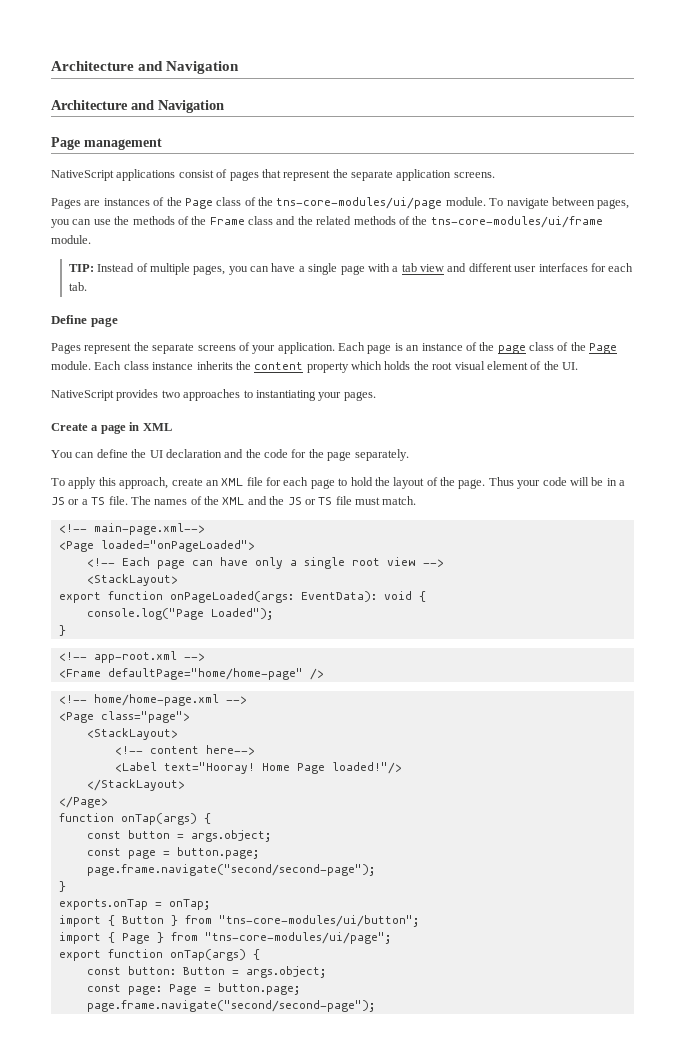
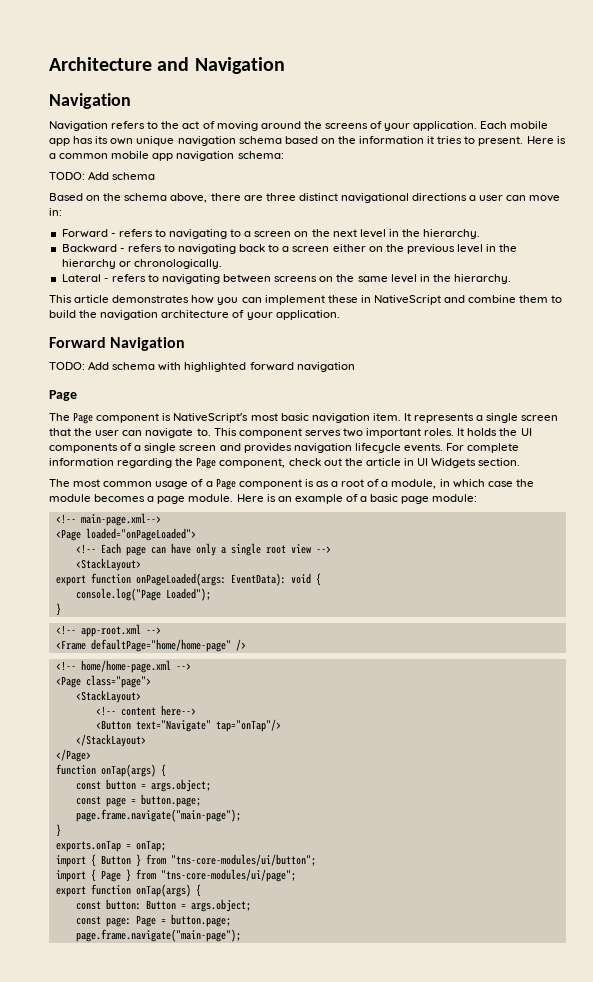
[51,61,240,74] [51,100,224,113] [51,137,162,150] [51,169,495,181] [51,197,630,209] [51,216,603,228] [51,235,91,244] [68,263,634,275] [68,282,87,291] [51,315,118,327] [51,342,195,354] Architecture and Navigation // Architecture and Navigation // Page management // NativeScript applications consist of pages that represent the separate application screens. // Pages are instances of the Page class of the tns-core-modules/ui/page module. To navigate between pages, you can use the methods of the Frame class and the related methods of the tns-core-modules/ui/frame module. // TIP: Instead of multiple pages, you can have a single page with a tab view and different user interfaces for each tab. // Define page // Pages represent the separate -> [49,57,285,74] [49,93,131,109] [49,121,322,131] Architecture and Navigation // Navigation // Navigation refers to the act of moving around the
[367,342,618,354] [51,361,578,373] [51,389,376,401] [51,422,172,434] [51,449,409,461] [51,477,625,489] [51,496,417,505] page is an instance of the page class of the Page module. Each class instance inherits the content property which holds the root visual element of the UI. // NativeScript provides two approaches to instantiating your pages. // Create a page in XML // You can define the UI declaration and the code for the page separately. // To apply this approach, create an XML file for each page to hold the layout of the page. Thus your code will be in a JS or a TS file. The names of the XML and the JS or TS file must match. -> [510,121,549,129] [49,136,566,146] [49,151,284,161] [49,171,156,180] [49,193,561,203] [49,208,62,216] [61,229,481,239] [61,244,518,254] [61,259,222,269] [61,274,512,284] [49,295,563,305] [49,310,340,320] [49,337,186,351] [49,361,355,372] [49,390,77,401] [49,412,559,424] [49,428,532,438] [49,443,520,453] [49,457,521,469] [49,478,534,490] [49,494,478,504] mobile app has its own unique navigation schema based on the information it tries to present. Here is a common mobile app navigation schema: // TODO: Add schema // Based on the schema above, there are three distinct navigational directions a user can move in: // Forward - refers to navigating to a screen on the next level in the hierarchy. // Backward - refers to navigating back to a screen either on the previous level in the hierarchy or chronologically. // Lateral - refers to navigating between screens on the same level in the hierarchy. // This article demonstrates how you can implement these in NativeScript and combine them to build the navigation architecture of your application. // Forward Navigation // TODO: Add schema with highlighted forward navigation // Page // The Page component is NativeScript's most basic navigation item. It represents a single screen that the user can navigate to. This component serves two important roles. It holds the UI components of a single screen and provides navigation lifecycle events. For complete information regarding the Page component, check out the article in UI Widgets section. // The most common usage of a Page component is as a root of a module, in which case the module becomes a page module. Here is an example of a basic page module:
[114,762,402,774] <Label text="Hooray! Home Page loaded!"/> -> [95,719,281,732] <Button text="Navigate" tap="onTap"/>
[86,864,375,876] page.frame.navigate("second/second-page"); -> [75,809,241,822] page.frame.navigate("main-page");
[86,1000,375,1012] page.frame.navigate("second/second-page"); -> [75,929,241,942] page.frame.navigate("main-page");

